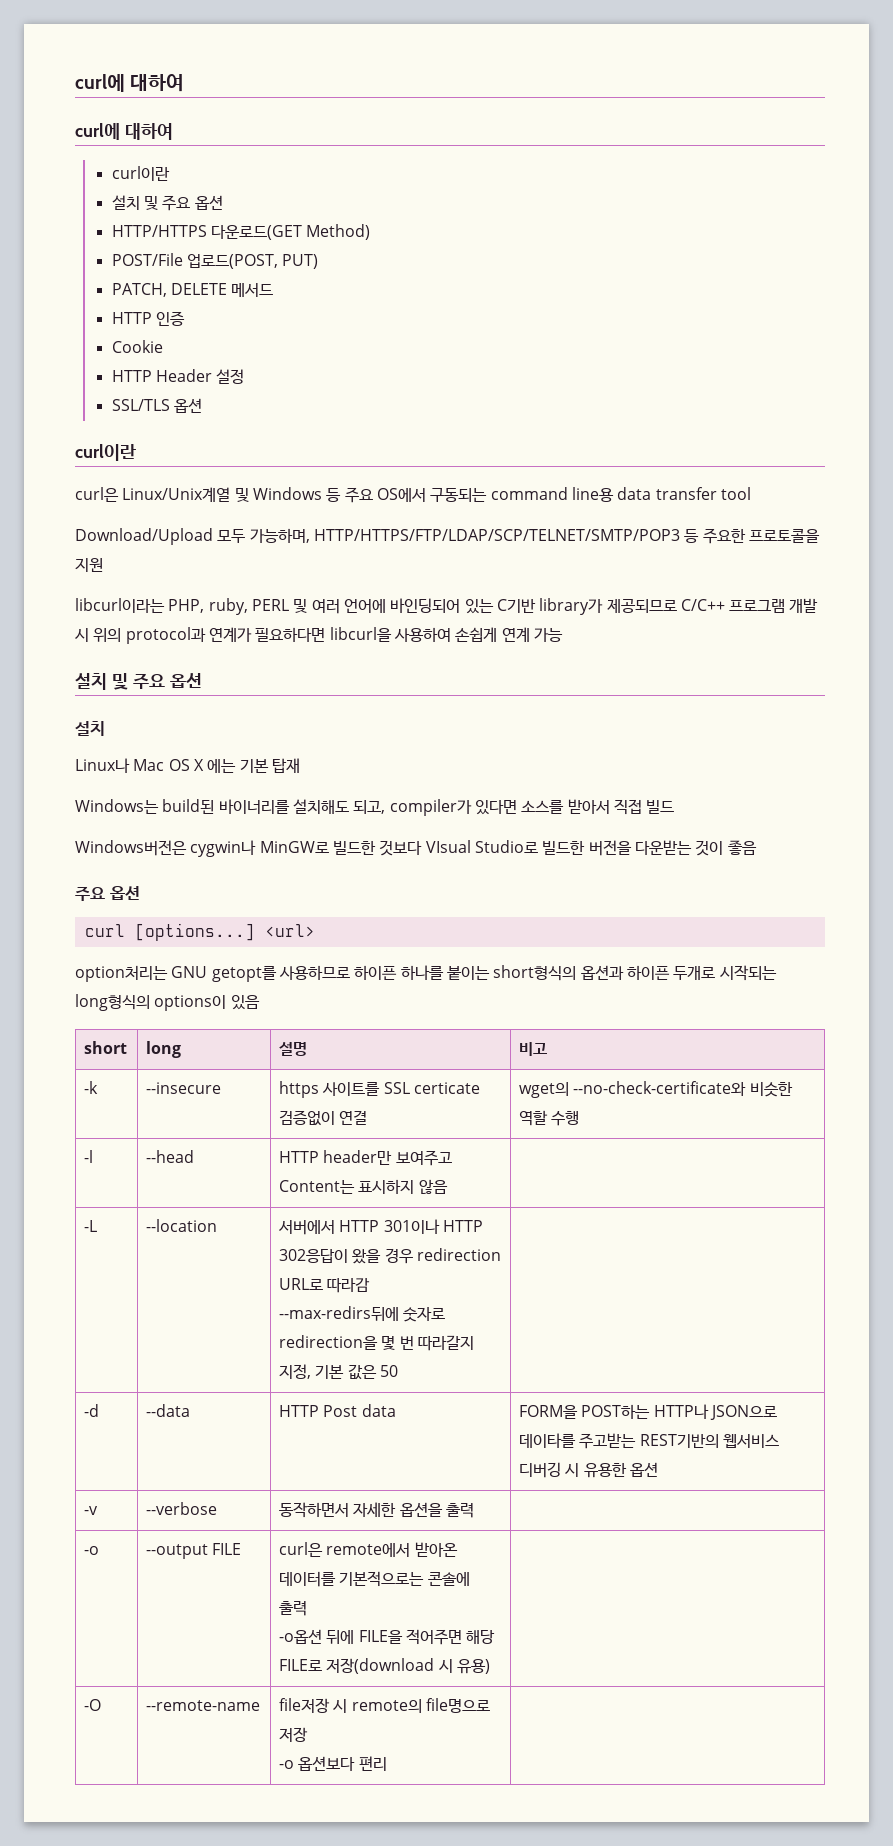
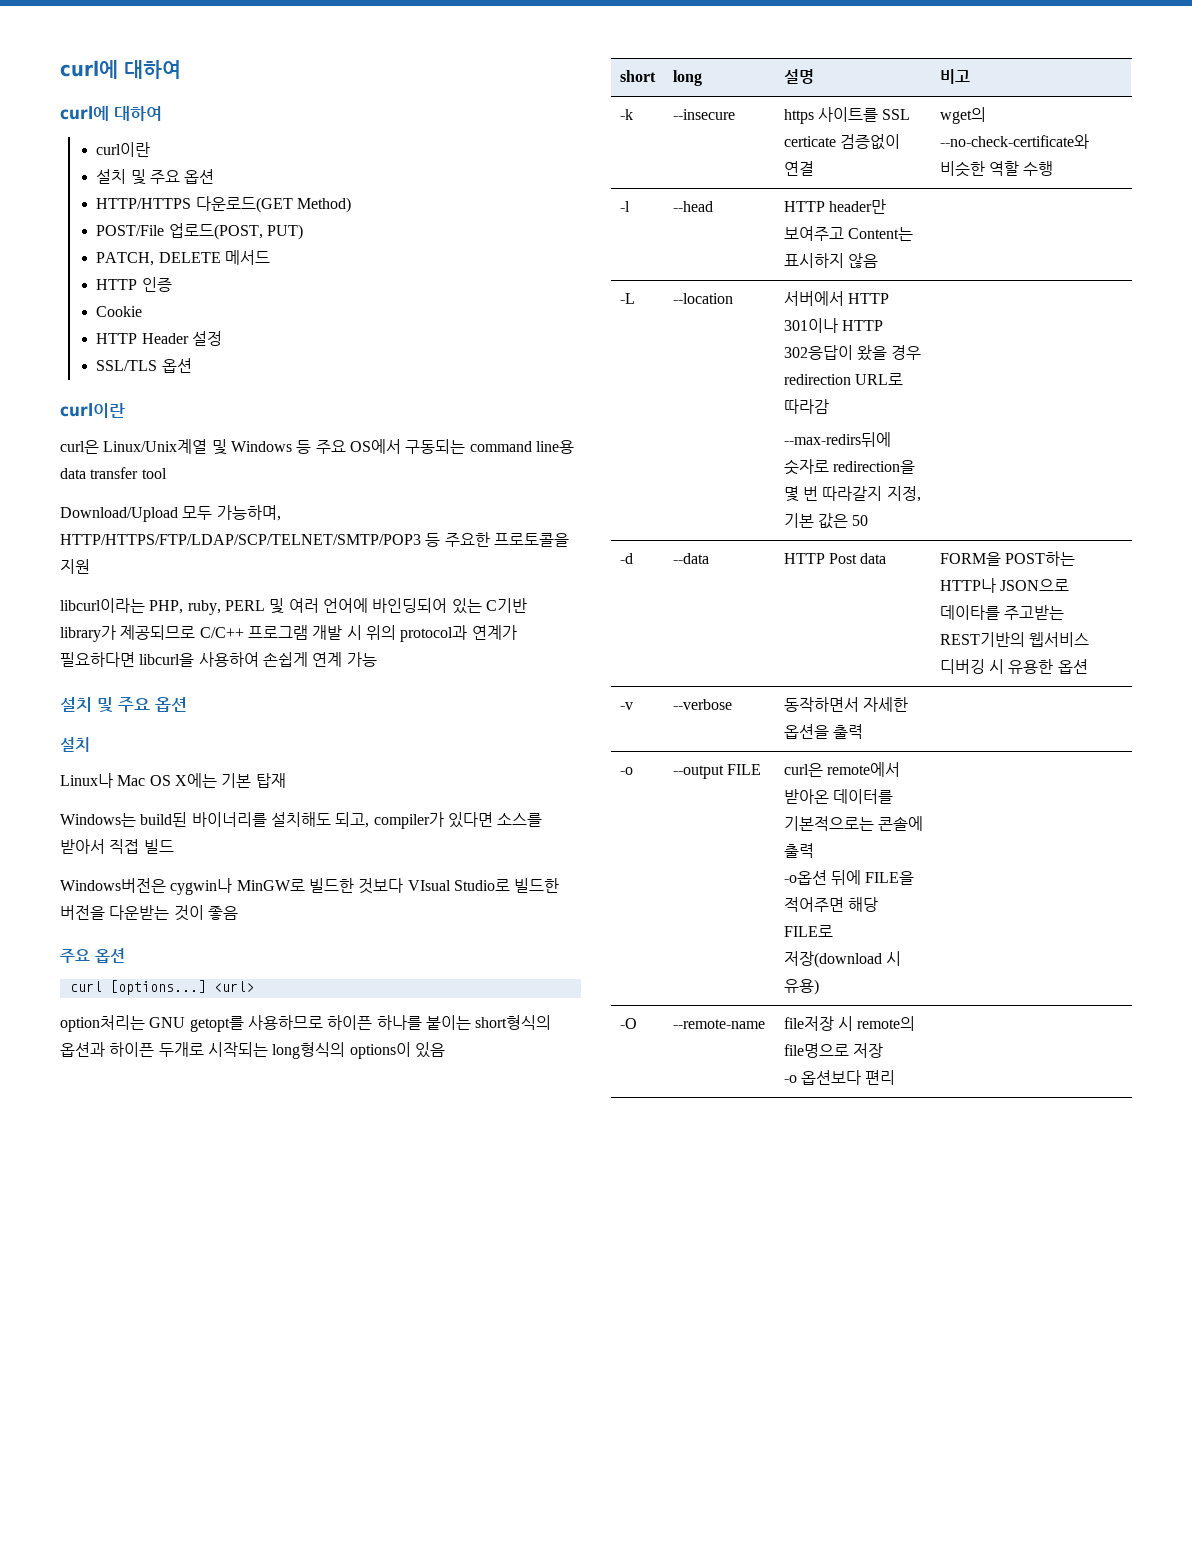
[193,759,237,773] X 에는 -> [174,773,217,788] X에는

